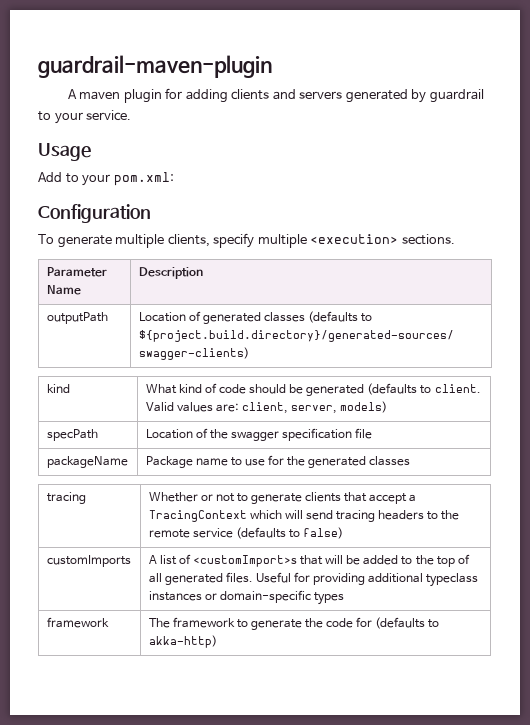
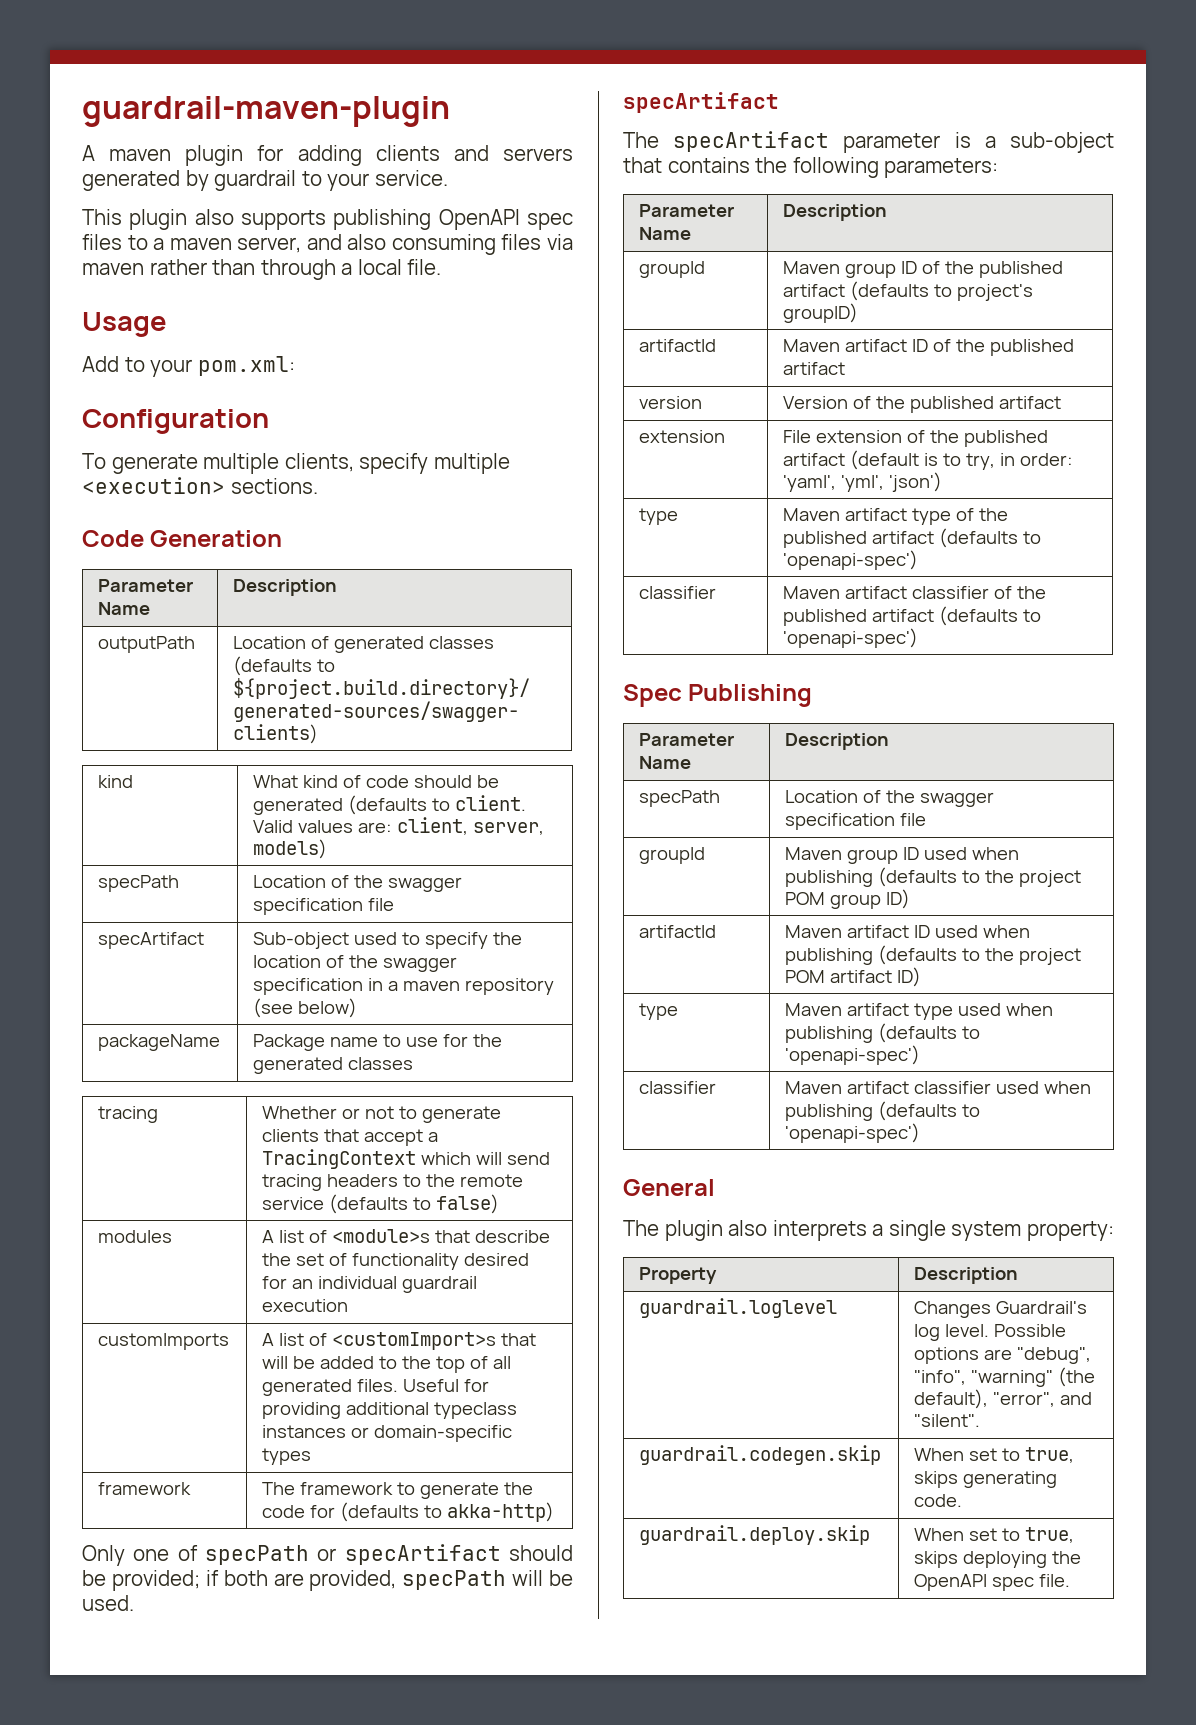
(132, 115) none -> [82,209,573,230] [82,234,573,255] [82,259,442,280] // This plugin also supports publishing OpenAPI spec files to a maven server, and also consuming files via maven rather than through a local file.
(455, 239) none -> [82,530,283,547] // Code Generation
(373, 433) none -> [98,932,205,949] [253,932,523,949] [253,955,458,972] [253,978,555,995] [253,998,358,1018] // specArtifact | Sub-object used to specify the location of the swagger specification in a maven repository (see below)
(344, 533) none -> [98,1230,173,1243] [262,1229,551,1243] [262,1253,530,1270] [262,1276,478,1293] [262,1299,349,1312] // modules | A list of <module>s that describe the set of functionality desired for an individual guardrail execution
(217, 641) none -> [82,1544,573,1566] [82,1570,573,1591] [82,1595,134,1611] [623,92,779,113] [623,131,1114,153] [623,157,999,178] [639,204,735,217] [639,227,692,240] [783,204,888,221] [639,261,706,278] [783,261,1064,278] [783,281,1034,301] [783,303,859,323] [639,339,717,352] [783,339,1075,356] [783,362,846,375] [639,396,703,409] [783,396,1062,413] [639,430,726,443] [783,430,1049,447] [783,450,1074,470] [783,472,943,492] [639,508,679,525] [783,508,1009,525] [783,528,1042,548] [783,550,919,570] [639,586,717,599] [783,586,1047,599] [783,606,1042,626] [783,628,919,648] [623,684,813,707] [639,733,735,746] [639,756,692,769] [785,733,890,750] [639,790,721,807] [785,790,995,807] [785,813,927,830] [639,847,706,864] [785,847,1020,864] [785,867,1082,887] [785,889,911,909] [639,925,717,938] [785,925,1031,938] [785,945,1082,965] [785,967,922,987] [639,1003,679,1020] [785,1003,1054,1020] [785,1023,981,1043] [785,1045,921,1065] [639,1081,717,1094] [785,1081,1092,1094] [785,1101,981,1121] [785,1123,921,1143] [623,1179,715,1196] [623,1220,1114,1241] [639,1267,718,1284] [914,1267,1019,1284] [639,1298,838,1318] [914,1301,1088,1318] [914,1324,1067,1341] [914,1347,1092,1364] [914,1367,1096,1387] [914,1389,1093,1409] [914,1414,981,1427] [639,1445,882,1465] [914,1447,1075,1463] [914,1471,1058,1488] [914,1494,963,1507] [639,1525,871,1545] [914,1527,1075,1543] [914,1551,1082,1568] [914,1574,1071,1591] // Only one of specPath or specArtifact should be provided; if both are provided, specPath will be used. // specArtifact // The specArtifact parameter is a sub-object that contains the following parameters: // Parameter Name | Description // groupId | Maven group ID of the published artifact (defaults to project's groupID) // artifactId | Maven artifact ID of the published artifact // version | Version of the published artifact // extension | File extension of the published artifact (default is to try, in order: 'yaml', 'yml', 'json') // type | Maven artifact type of the published artifact (defaults to 'openapi-spec') // classifier | Maven artifact classifier of the published artifact (defaults to 'openapi-spec') // Spec Publishing // Parameter Name | Description // specPath | Location of the swagger specification file // groupId | Maven group ID used when publishing (defaults to the project POM group ID) // artifactId | Maven artifact ID used when publishing (defaults to the project POM artifact ID) // type | Maven artifact type used when publishing (defaults to 'openapi-spec') // classifier | Maven artifact classifier used when publishing (defaults to 'openapi-spec') // General // The plugin also interprets a single system property: // Property | Description // guardrail.loglevel | Changes Guardrail's log level. Possible options are "debug", "info", "warning" (the default), "error", and "silent". // guardrail.codegen.skip | When set to true, skips generating code. // guardrail.deploy.skip | When set to true, skips deploying the OpenAPI spec file.

